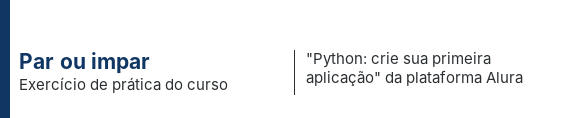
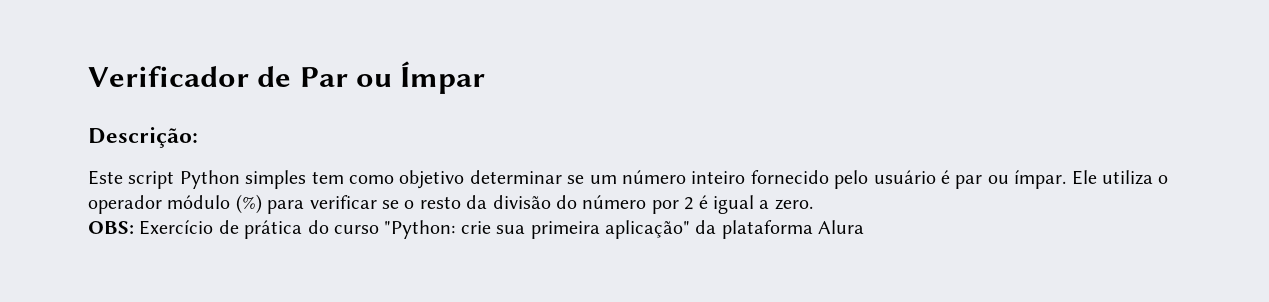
[19,52,151,74] Par ou impar // -> [88,61,486,94] [88,127,198,148] [88,170,1169,189] [88,194,813,214] [88,221,134,234] Verificador de Par ou Ímpar // Descrição: // Este script Python simples tem como objetivo determinar se um número inteiro fornecido pelo usuário é par ou ímpar. Ele utiliza o operador módulo (%) para verificar se o resto da divisão do número por 2 é igual a zero. // OBS:

